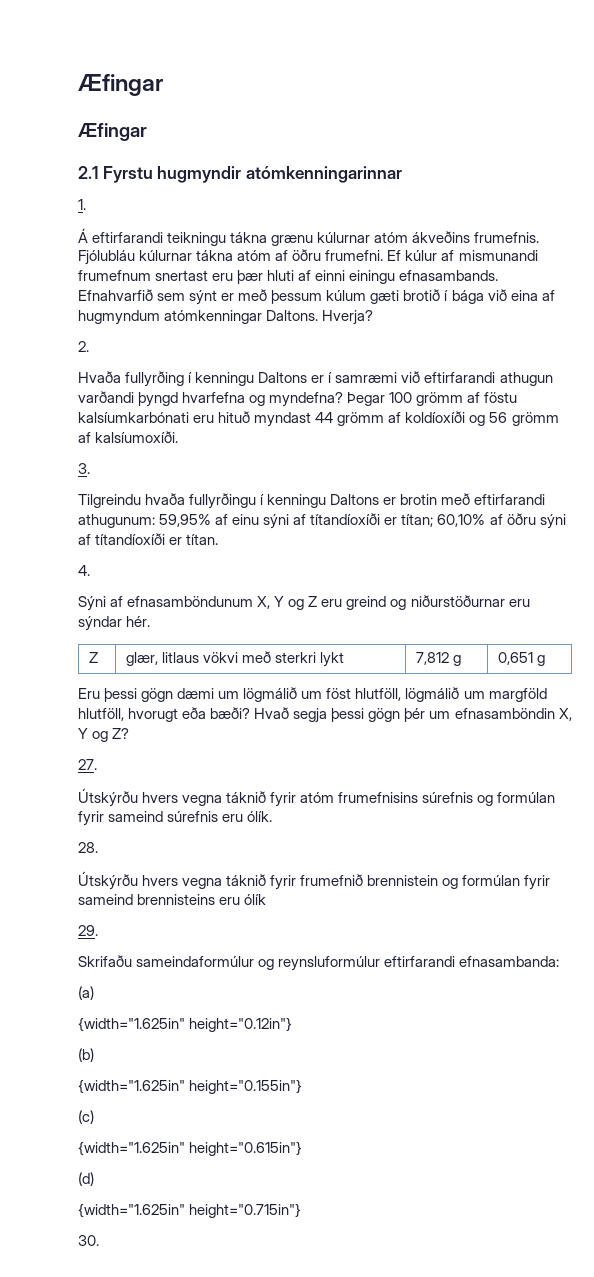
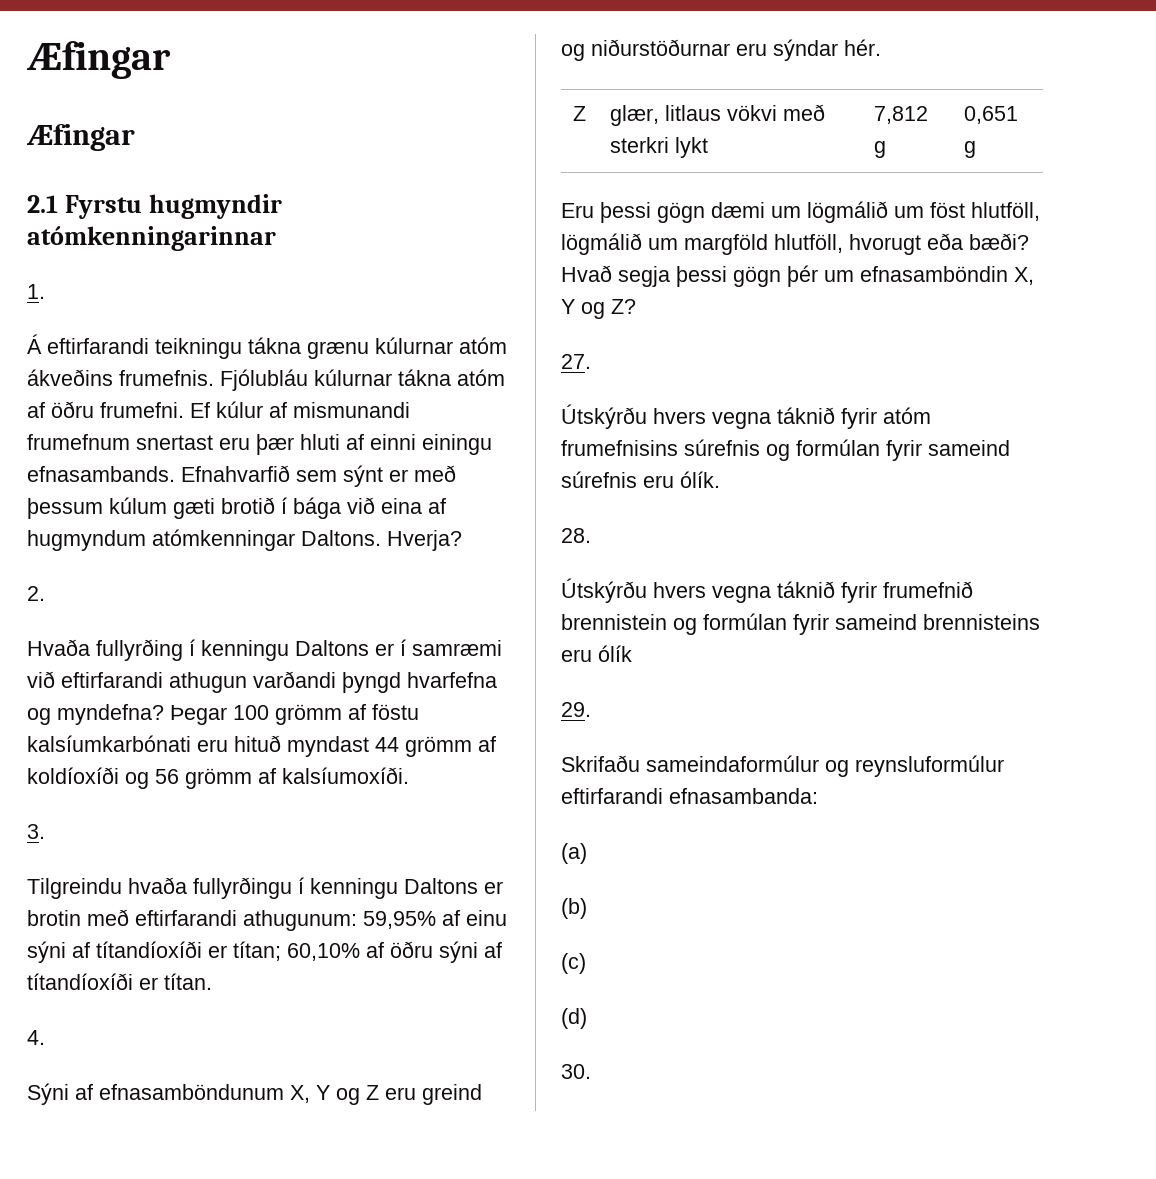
[78,1017,293,1032] // {width="1.625in" height="0.12in"} -> (587, 853) none
[78,1079,303,1094] // {width="1.625in" height="0.155in"} -> (587, 908) none
[78,1141,303,1156] // {width="1.625in" height="0.615in"} -> (586, 963) none
[78,1203,302,1218] // {width="1.625in" height="0.715in"} -> (587, 1018) none

